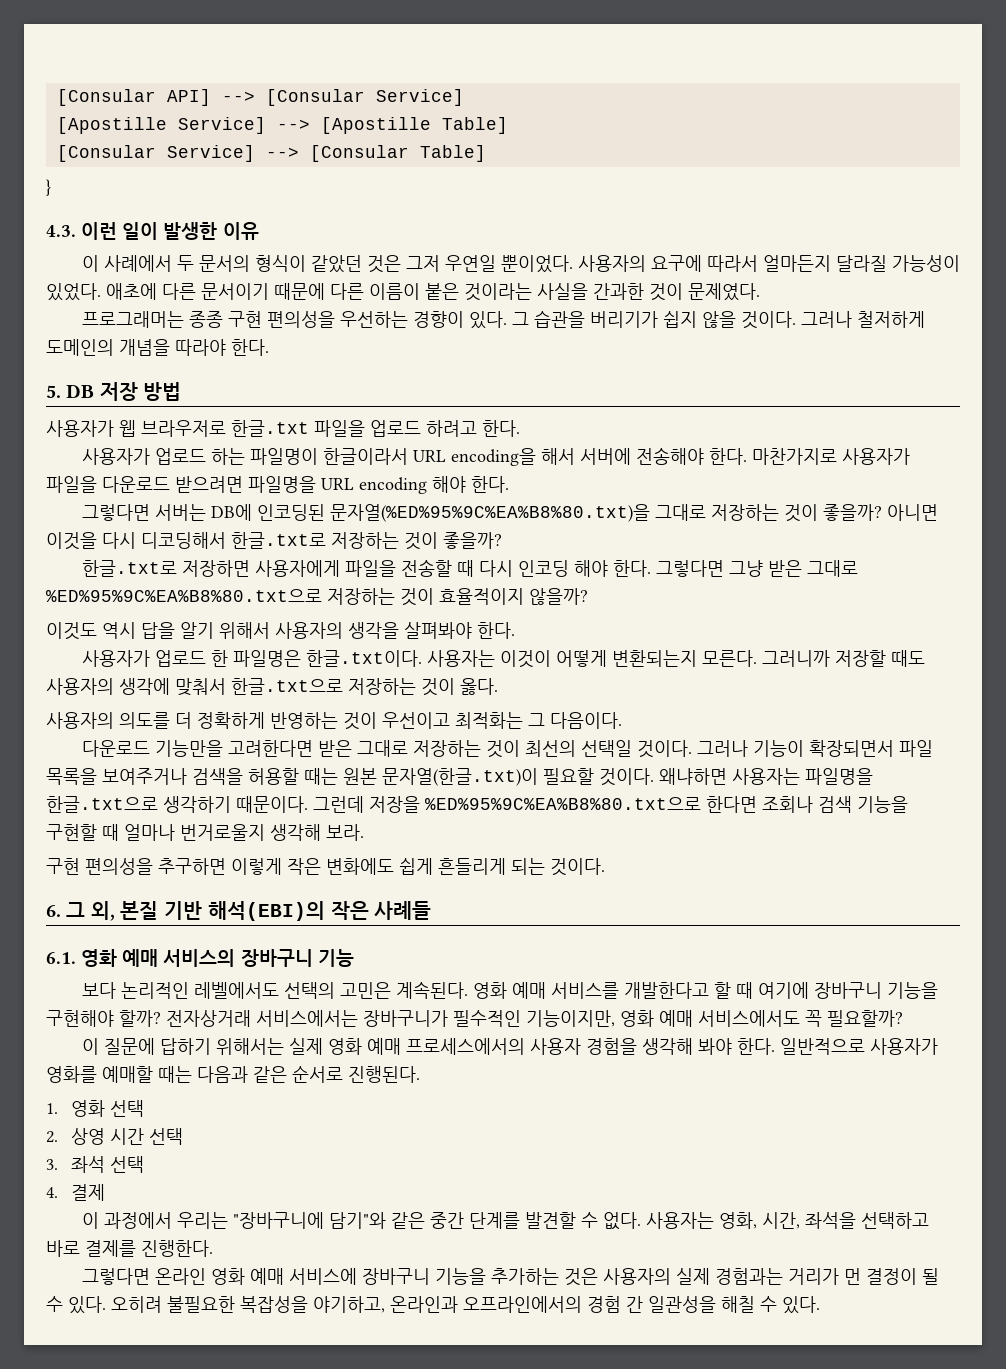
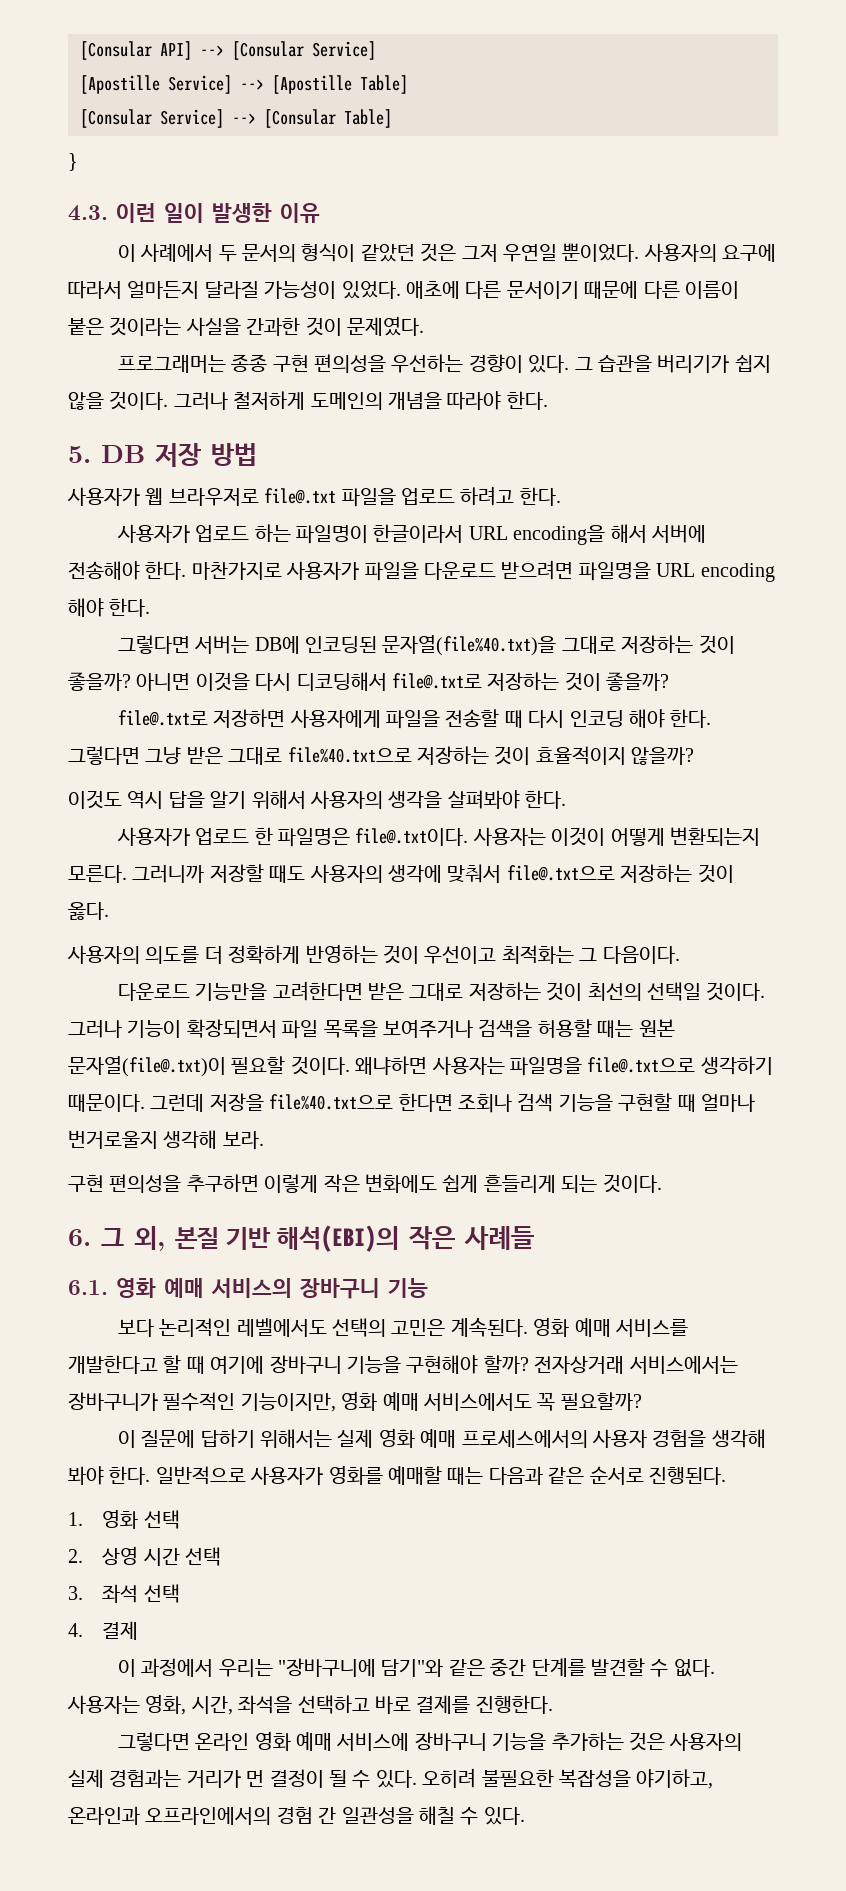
[231,420,309,437] 한글.txt -> [264,488,337,504] file@.txt
[329,504,650,522] 문자열(%ED%95%9C%EA%B8%80.txt)을 -> [382,635,557,656] 문자열(file%40.txt)을
[231,532,326,549] 한글.txt로 -> [392,673,482,689] file@.txt로
[81,560,177,577] 한글.txt로 -> [117,710,208,726] file@.txt로
[46,589,322,602] %ED%95%9C%EA%B8%80.txt으로 -> [287,747,412,763] file%40.txt으로
[305,650,422,667] 한글.txt이다. -> [355,828,469,846] file@.txt이다.
[231,678,343,695] 한글.txt으로 -> [506,865,615,881] file@.txt으로
[382,768,538,786] 문자열(한글.txt)이 -> [68,1056,226,1077] 문자열(file@.txt)이
[46,796,158,813] 한글.txt으로 -> [587,1057,696,1073] file@.txt으로
[425,797,701,810] %ED%95%9C%EA%B8%80.txt으로 -> [269,1094,394,1110] file%40.txt으로

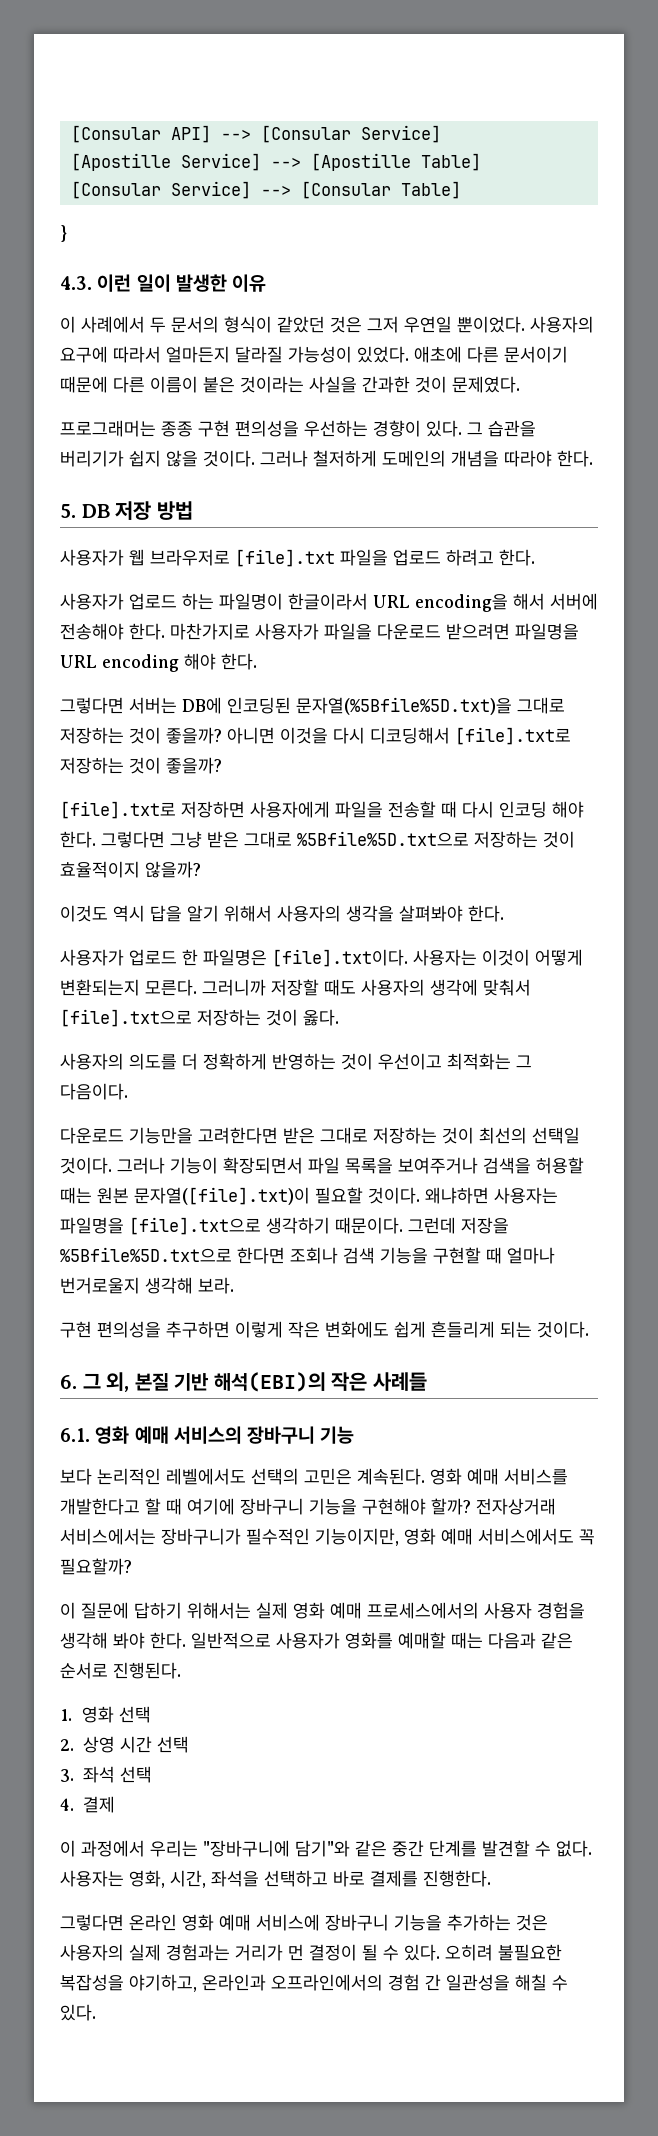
[264,488,337,504] file@.txt -> [235,549,335,567] [file].txt
[382,635,557,656] 문자열(file%40.txt)을 -> [296,697,512,715] 문자열(%5Bfile%5D.txt)을
[392,673,482,689] file@.txt로 -> [455,727,571,745] [file].txt로
[117,710,208,726] file@.txt로 -> [60,801,176,819] [file].txt로
[287,747,412,763] file%40.txt으로 -> [297,831,469,846] %5Bfile%5D.txt으로
[355,828,469,846] file@.txt이다. -> [272,949,408,967] [file].txt이다.
[506,865,615,881] file@.txt으로 -> [60,1009,192,1027] [file].txt으로
[68,1056,226,1077] 문자열(file@.txt)이 -> [134,1187,310,1205] 문자열([file].txt)이
[587,1057,696,1073] file@.txt으로 -> [129,1217,261,1235] [file].txt으로
[269,1094,394,1110] file%40.txt으로 -> [60,1247,232,1262] %5Bfile%5D.txt으로

